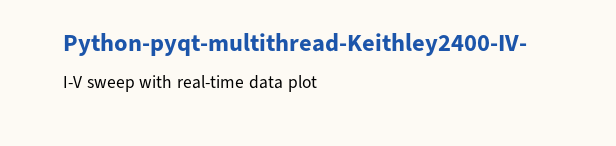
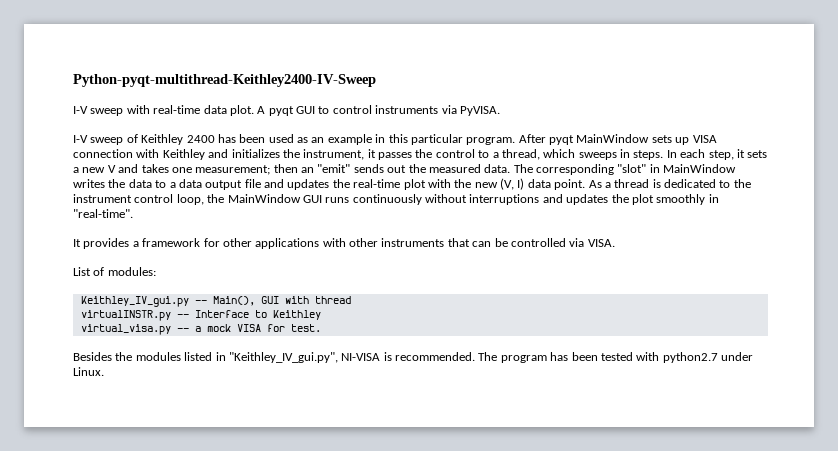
[63,33,527,56] Python-pyqt-multithread-Keithley2400-IV- -> [73,74,376,87] Python-pyqt-multithread-Keithley2400-IV-Sweep
[287,75,317,92] plot -> [229,105,500,116] [73,134,717,145] [73,149,768,160] [73,164,737,175] [73,178,751,190] [73,194,719,205] [73,209,133,218] [73,238,615,249] [73,267,156,276] [80,296,351,307] [80,310,321,321] [80,324,321,335] [73,352,753,363] [73,367,104,376] plot. A pyqt GUI to control instruments via PyVISA. // I-V sweep of Keithley 2400 has been used as an example in this particular program. After pyqt MainWindow sets up VISA connection with Keithley and initializes the instrument, it passes the control to a thread, which sweeps in steps. In each step, it sets a new V and takes one measurement; then an "emit" sends out the measured data. The corresponding "slot" in MainWindow writes the data to a data output file and updates the real-time plot with the new (V, I) data point. As a thread is dedicated to the instrument control loop, the MainWindow GUI runs continuously without interruptions and updates the plot smoothly in "real-time". // It provides a framework for other applications with other instruments that can be controlled via VISA. // List of modules: // Keithley_IV_gui.py -- Main(), GUI with thread // virtualINSTR.py -- Interface to Keithley // virtual_visa.py -- a mock VISA for test. // Besides the modules listed in "Keithley_IV_gui.py", NI-VISA is recommended. The program has been tested with python2.7 under Linux.

